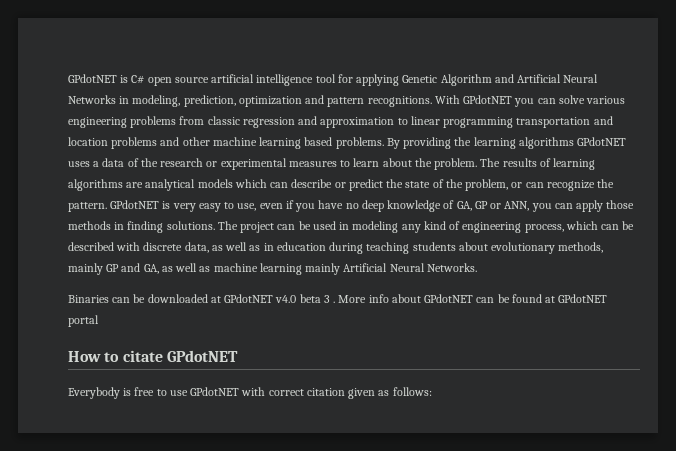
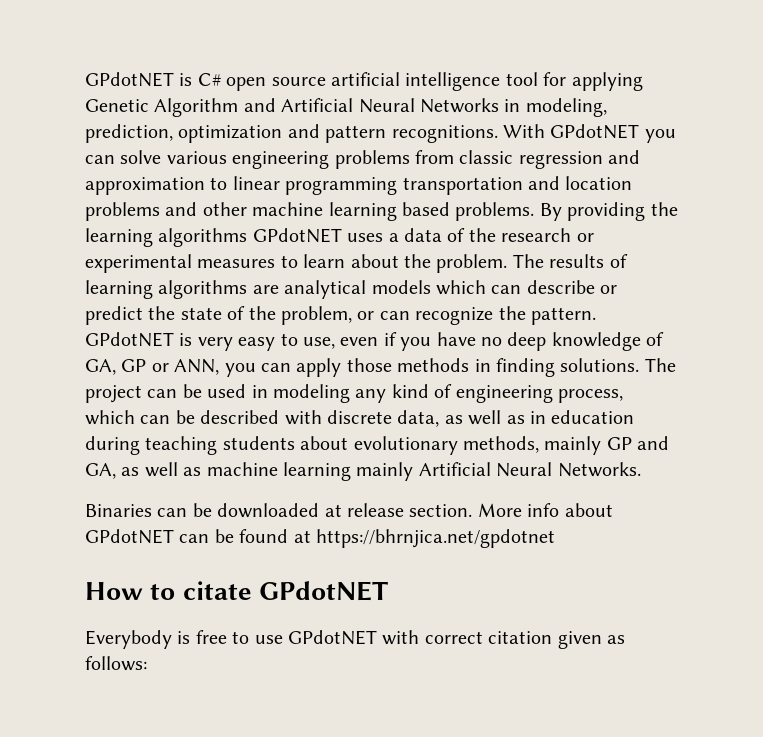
[224,294,336,303] GPdotNET v4.0 beta 3 . -> [347,503,473,517] release section.
[558,294,608,303] [68,315,99,327] GPdotNET portal -> [316,529,555,548] https://bhrnjica.net/gpdotnet

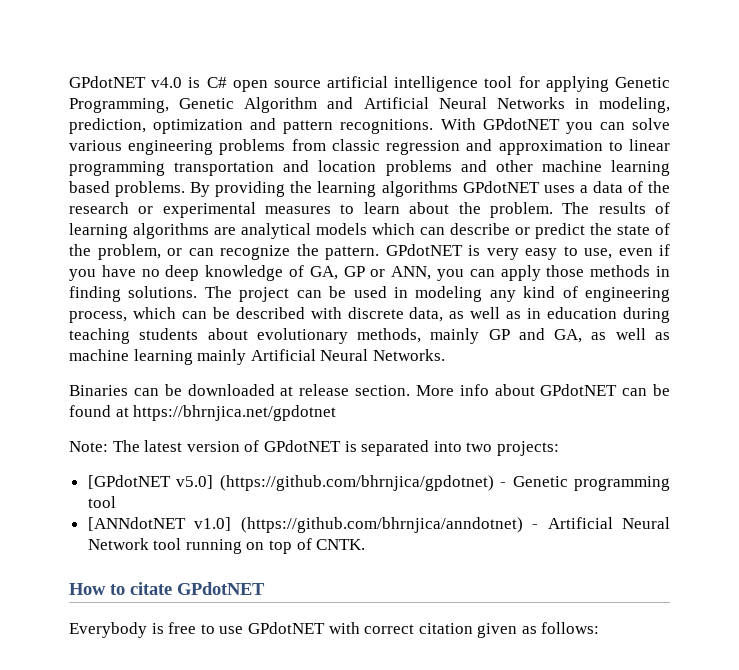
[85,72,174,87] GPdotNET -> [69,76,183,88] GPdotNET v4.0
(149, 105) none -> [69,98,235,113] Programming, Genetic
(555, 538) none -> [69,440,559,456] [87,475,670,491] [87,496,116,508] [87,517,670,533] [87,538,366,554] // Note: The latest version of GPdotNET is separated into two projects: // [GPdotNET v5.0] (https://github.com/bhrnjica/gpdotnet) - Genetic programming tool // [ANNdotNET v1.0] (https://github.com/bhrnjica/anndotnet) - Artificial Neural Network tool running on top of CNTK.

